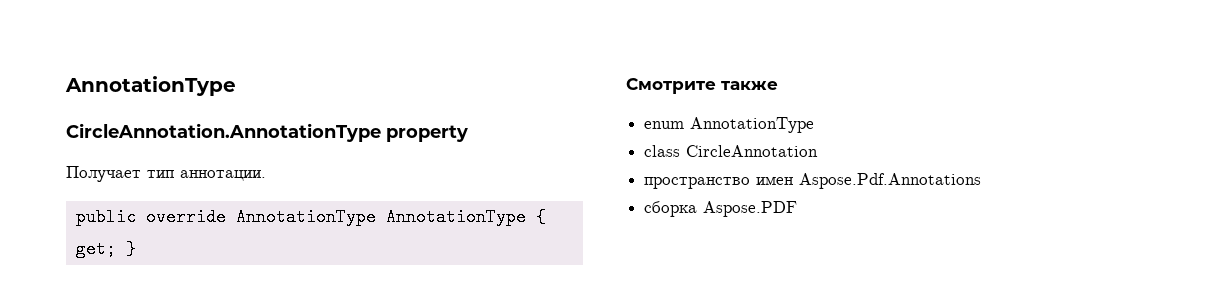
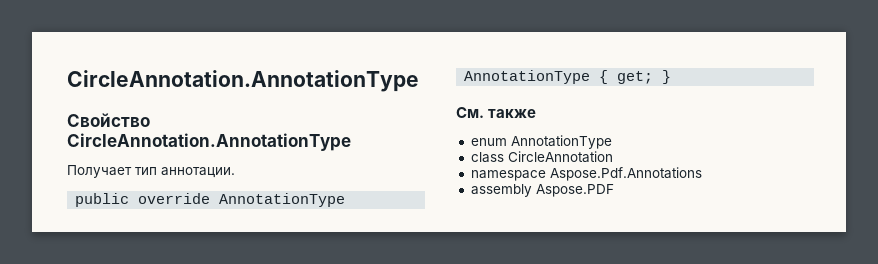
[65,76,236,96] [66,123,468,142] AnnotationType // CircleAnnotation.AnnotationType property -> [67,70,419,92] [67,113,150,127] [67,133,351,151] CircleAnnotation.AnnotationType // Свойство CircleAnnotation.AnnotationType
[626,78,716,94] Смотрите -> [456,107,484,118] См.
[644,176,794,189] пространство имен -> [470,170,546,181] namespace
[644,201,698,217] сборка -> [470,184,532,197] assembly

